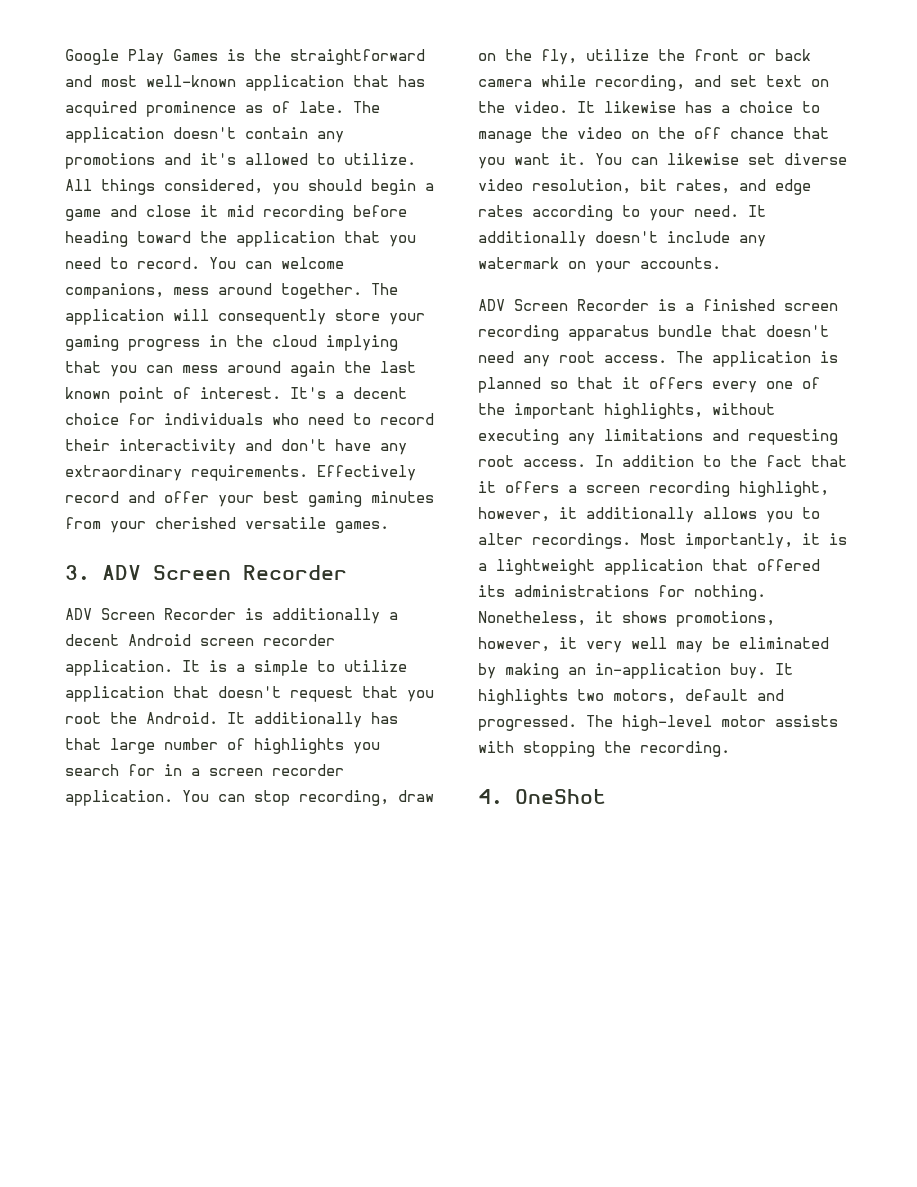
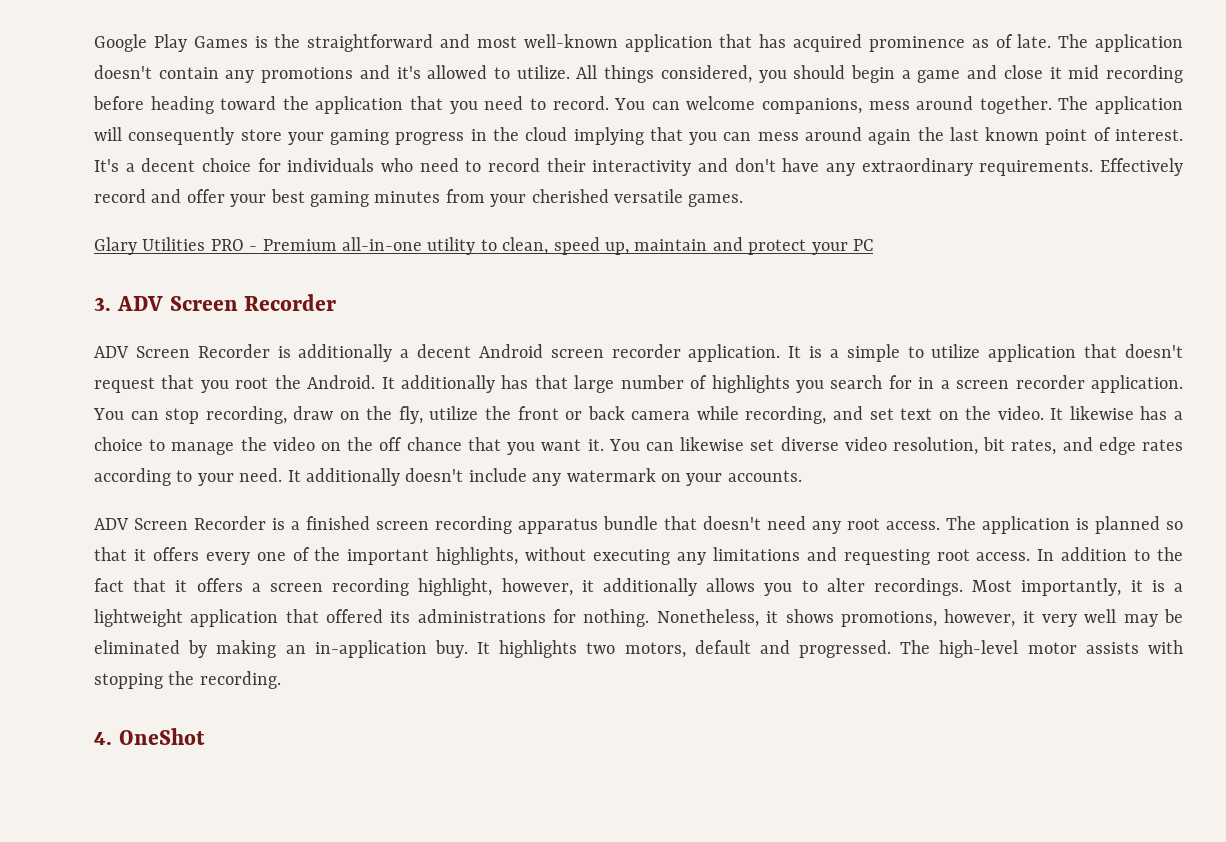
(389, 527) none -> [94,237,873,255] // Glary Utilities PRO - Premium all-in-one utility to clean, speed up, maintain and protect your PC

